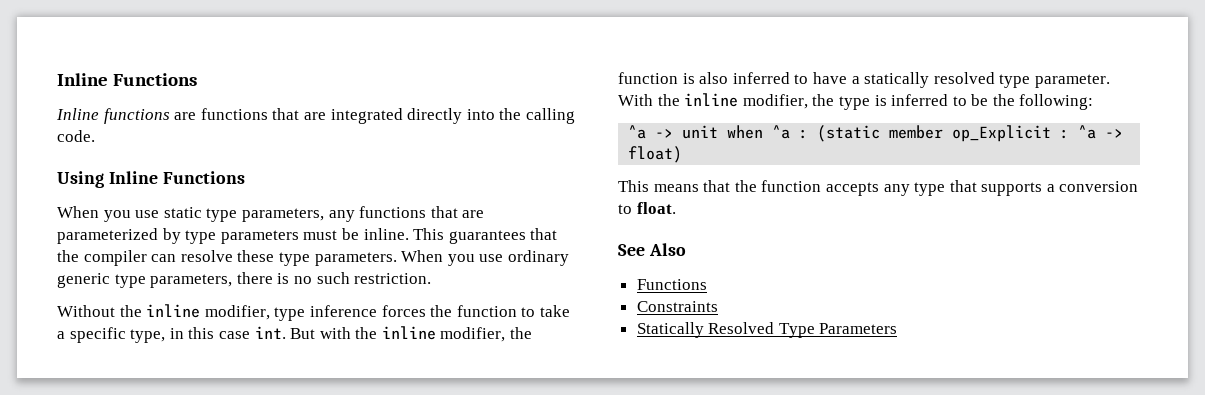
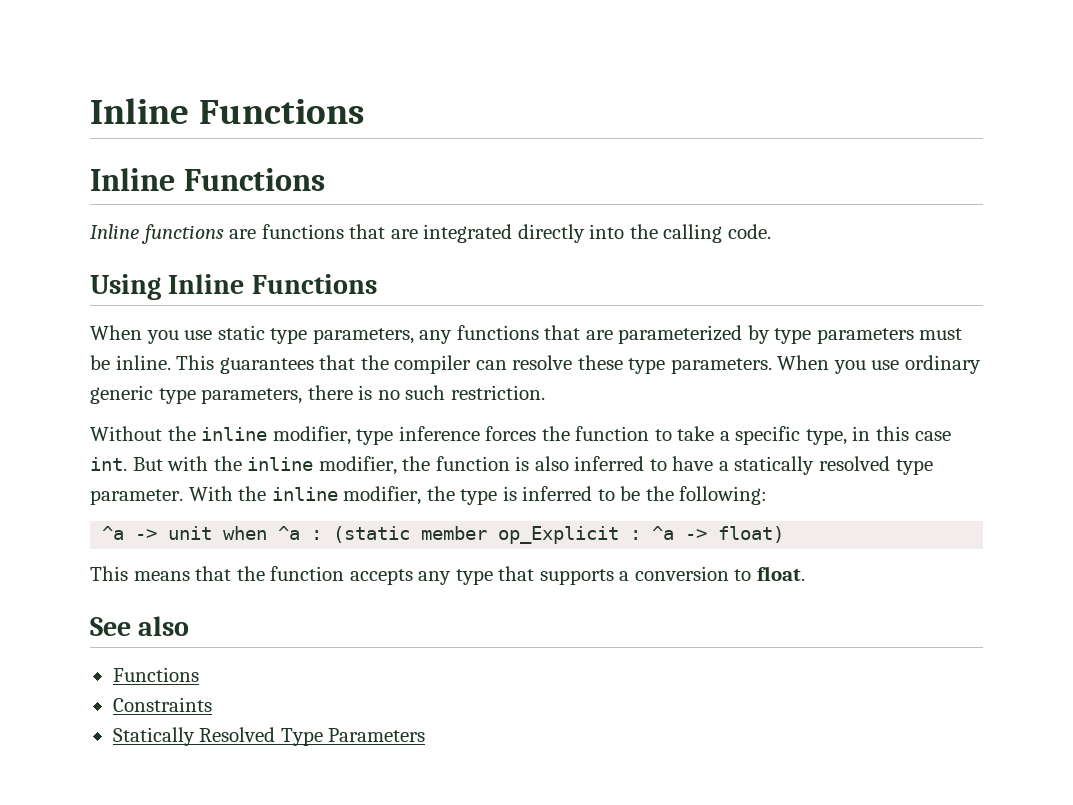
[57,73,198,86] Inline Functions -> [90,98,364,124] [90,168,325,191] Inline Functions // Inline Functions
[648,243,686,256] Also -> [138,616,190,636] also

